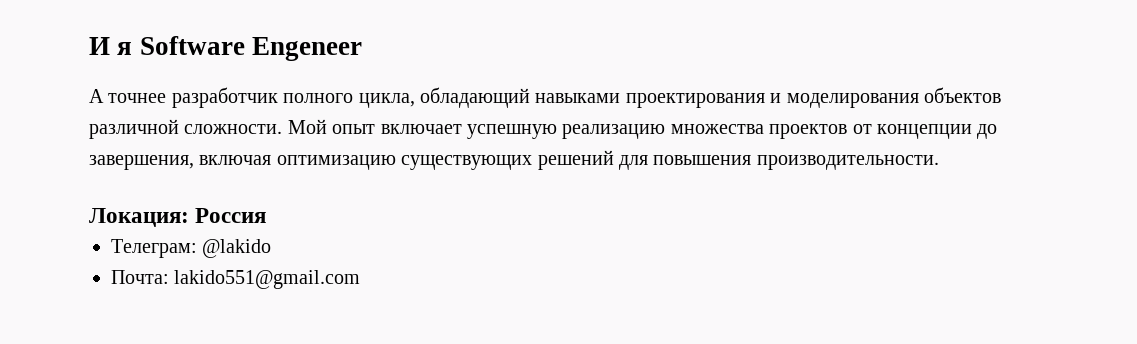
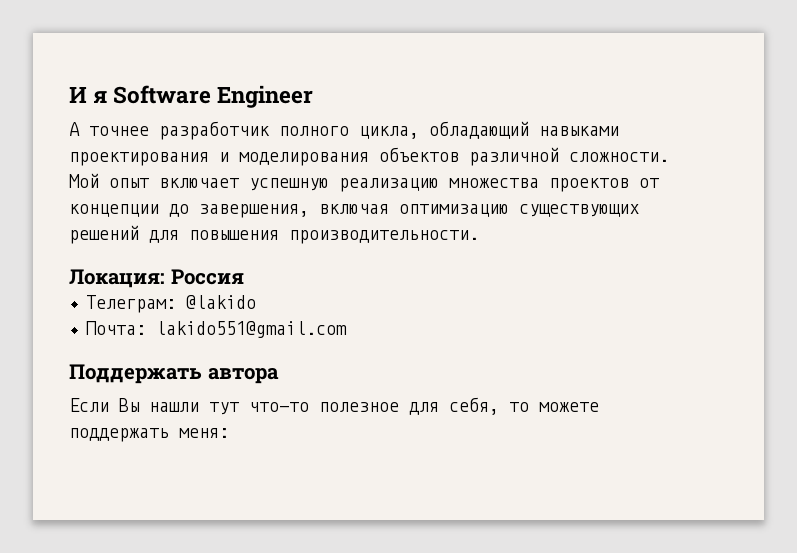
[251,37,362,61] Engeneer -> [217,85,314,108] Engineer
(361, 279) none -> [69,364,279,384] [69,397,599,415] [69,428,229,442] // Поддержать автора // Если Вы нашли тут что-то полезное для себя, то можете поддержать меня:

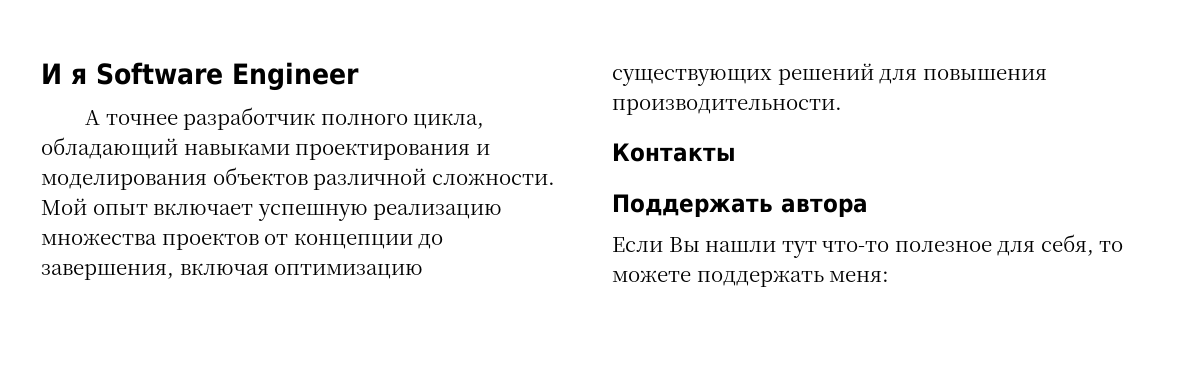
[69,269,244,288] [85,295,256,313] [85,321,347,338] Локация: Россия // Телеграм: @lakido // Почта: lakido551@gmail.com -> [612,143,736,162] Контакты

